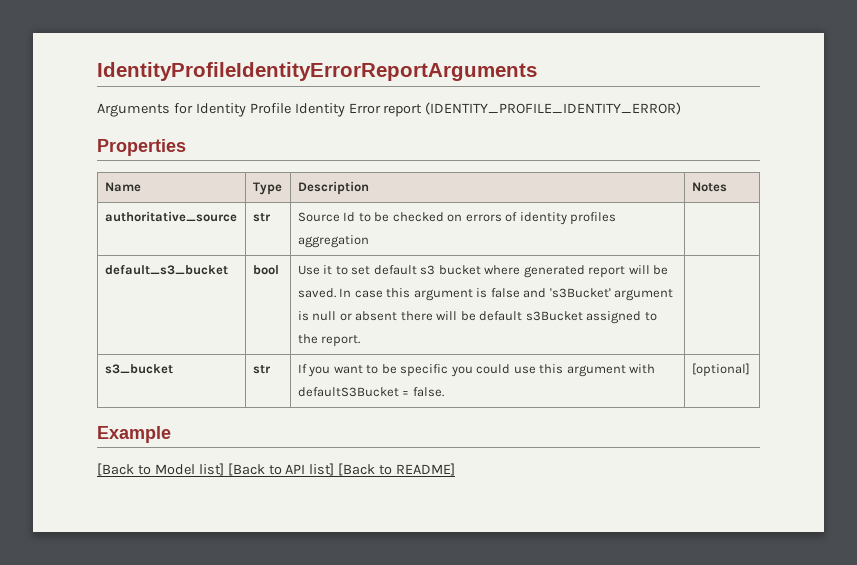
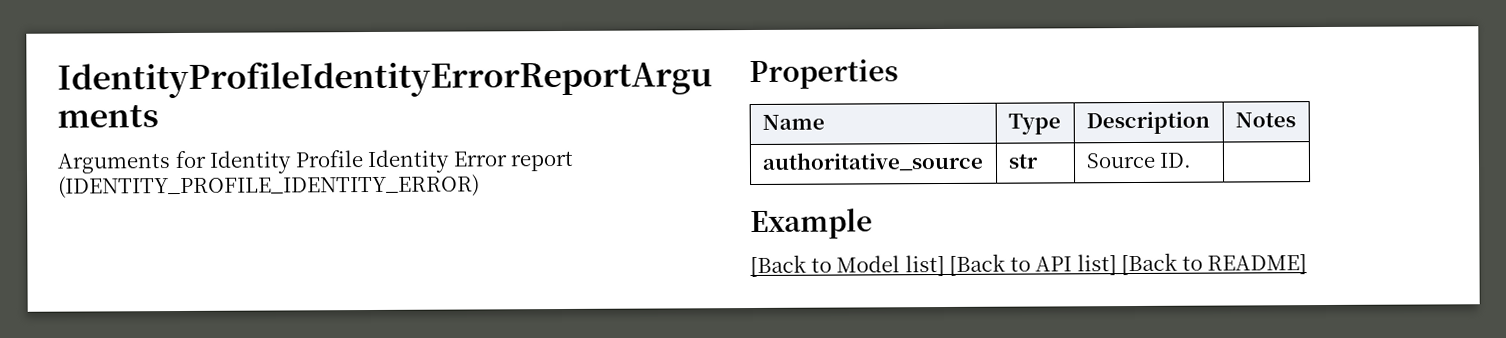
[343,212,617,225] [297,235,369,248] [104,264,228,275] [252,265,279,275] [297,265,669,278] [297,288,674,301] [297,311,657,324] [297,334,361,347] [104,364,173,374] [252,365,271,374] [297,364,656,377] [297,387,444,397] [691,363,750,377] Id to be checked on errors of identity profiles aggregation | // default_s3_bucket | bool | Use it to set default s3 bucket where generated report will be saved. In case this argument is false and 's3Bucket' argument is null or absent there will be default s3Bucket assigned to the report. | // s3_bucket | str | If you want to be specific you could use this argument with defaultS3Bucket = false. | [optional] -> [1159,152,1192,168] ID. |

